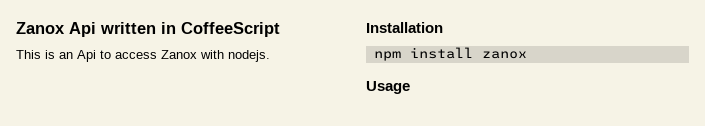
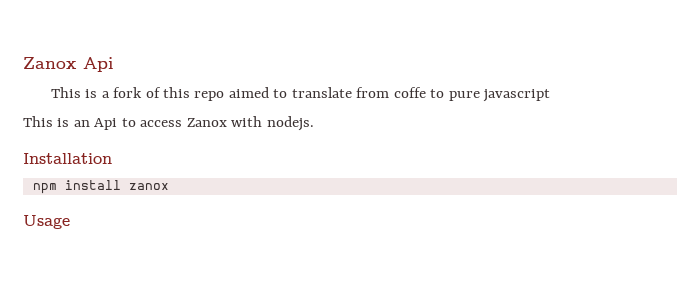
[100,22,280,37] written in CoffeeScript -> [50,87,551,102] // This is a fork of this repo aimed to translate from coffe to pure javascript

